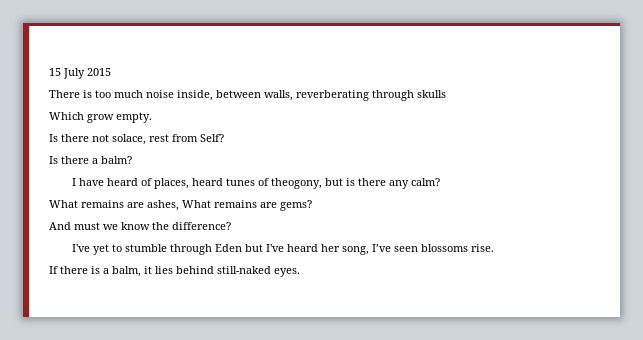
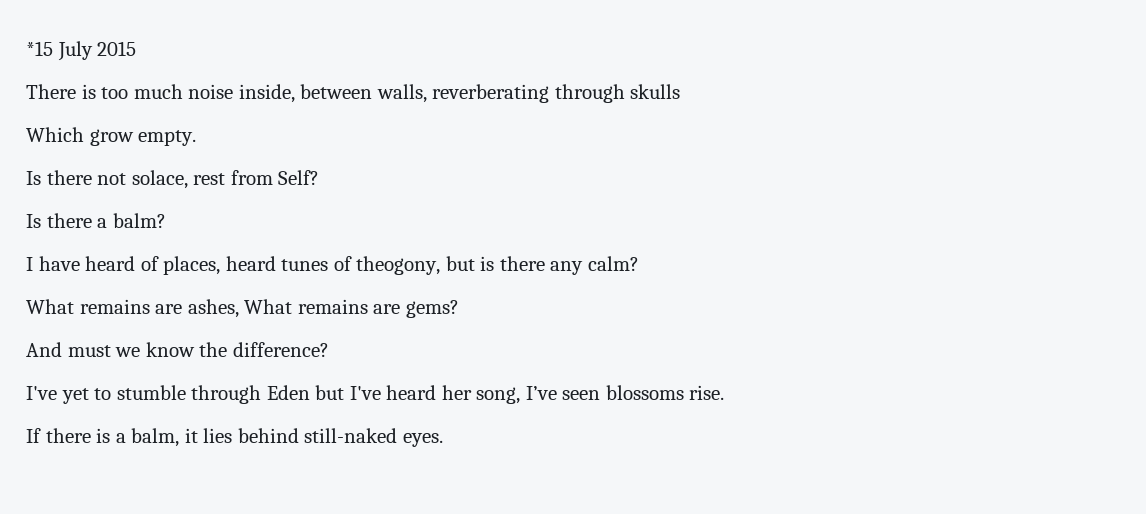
[49,68,61,76] 15 -> [26,41,53,56] *15

